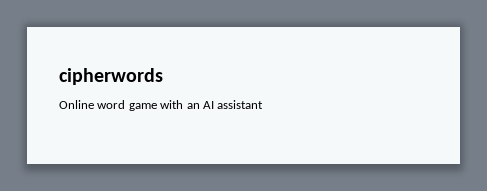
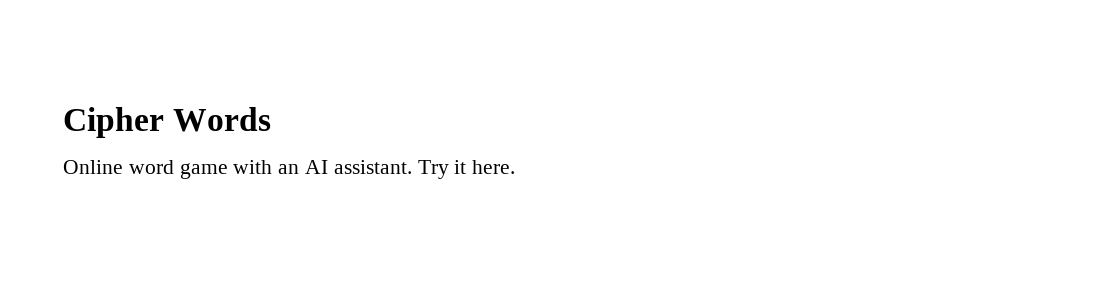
[59,68,163,85] cipherwords -> [63,107,272,138] Cipher Words
[217,100,264,109] assistant -> [333,160,516,179] assistant. Try it here.

